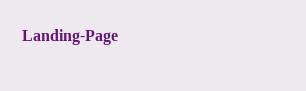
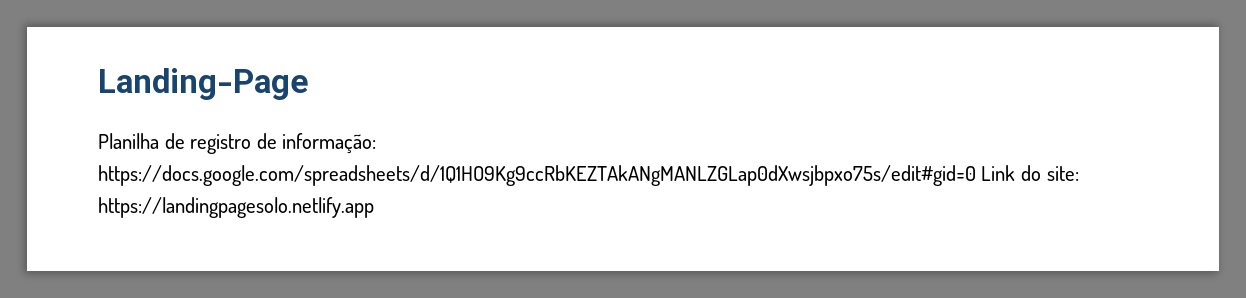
(118, 37) none -> [98,133,377,154] [98,165,1079,186] [98,197,374,218] // Planilha de registro de informação: https://docs.google.com/spreadsheets/d/1Q1HO9Kg9ccRbKEZTAkANgMANLZGLap0dXwsjbpxo75s/edit#gid=0 Link do site: https://landingpagesolo.netlify.app

